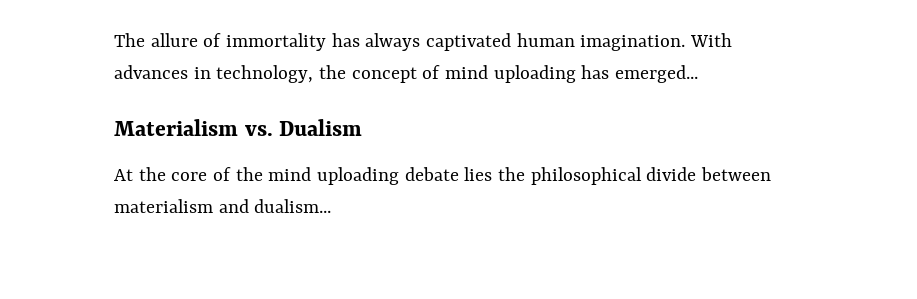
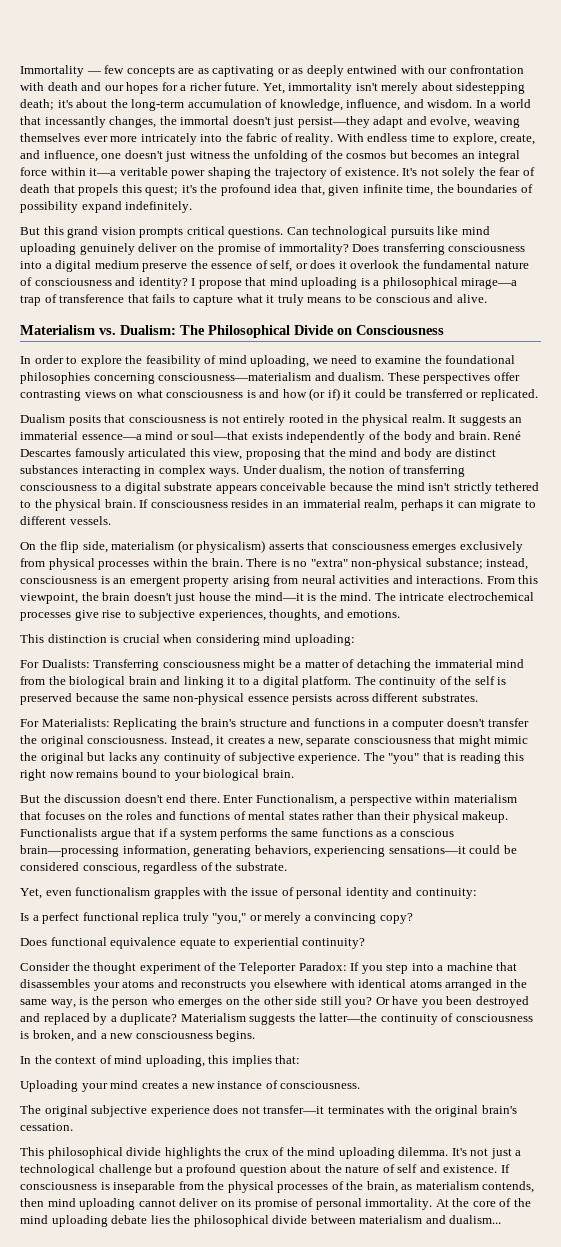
[114,33,733,51] [114,65,699,83] [114,119,363,136] The allure of immortality has always captivated human imagination. With advances in technology, the concept of mind uploading has emerged... // Materialism vs. Dualism // -> [20,65,524,77] [20,82,526,94] [20,99,531,111] [20,116,520,128] [20,133,536,145] [20,150,521,162] [20,167,535,179] [20,184,533,196] [20,201,193,213] [20,226,490,238] [20,243,526,255] [20,260,529,272] [20,277,518,289] [20,294,487,306] [20,325,444,338] [20,355,516,367] [20,372,520,384] [20,388,538,401] [20,414,523,426] [20,431,522,443] [20,448,497,460] [20,465,466,477] [20,482,540,494] [20,499,536,511] [20,516,111,525] [20,540,523,553] [20,558,529,570] [20,575,539,587] [20,592,534,604] [20,609,401,621] [20,634,355,646] [20,659,525,671] [20,676,507,688] [20,693,478,705] [20,718,530,730] [20,735,529,747] [20,752,525,764] [20,769,294,781] [20,794,517,806] [20,811,509,823] [20,828,455,840] [20,845,517,857] [20,862,287,874] [20,887,477,899] [20,912,413,924] [20,937,366,949] [20,962,518,974] [20,979,528,991] [20,996,529,1008] [20,1013,533,1025] [20,1030,256,1042] [20,1055,301,1067] [20,1080,361,1092] [20,1105,517,1117] [20,1123,73,1131] [20,1147,522,1159] [20,1164,510,1176] [20,1181,535,1193] [20,1198,433,1210] Immortality — few concepts are as captivating or as deeply entwined with our confrontation with death and our hopes for a richer future. Yet, immortality isn't merely about sidestepping death; it's about the long-term accumulation of knowledge, influence, and wisdom. In a world that incessantly changes, the immortal doesn't just persist—they adapt and evolve, weaving themselves ever more intricately into the fabric of reality. With endless time to explore, create, and influence, one doesn't just witness the unfolding of the cosmos but becomes an integral force within it—a veritable power shaping the trajectory of existence. It's not solely the fear of death that propels this quest; it's the profound idea that, given infinite time, the boundaries of possibility expand indefinitely. // But this grand vision prompts critical questions. Can technological pursuits like mind uploading genuinely deliver on the promise of immortality? Does transferring consciousness into a digital medium preserve the essence of self, or does it overlook the fundamental nature of consciousness and identity? I propose that mind uploading is a philosophical mirage—a trap of transference that fails to capture what it truly means to be conscious and alive. // Materialism vs. Dualism: The Philosophical Divide on Consciousness // In order to explore the feasibility of mind uploading, we need to examine the foundational philosophies concerning consciousness—materialism and dualism. These perspectives offer contrasting views on what consciousness is and how (or if) it could be transferred or replicated. // Dualism posits that consciousness is not entirely rooted in the physical realm. It suggests an immaterial essence—a mind or soul—that exists independently of the body and brain. René Descartes famously articulated this view, proposing that the mind and body are distinct substances interacting in complex ways. Under dualism, the notion of transferring consciousness to a digital substrate appears conceivable because the mind isn't strictly tethered to the physical brain. If consciousness resides in an immaterial realm, perhaps it can migrate to different vessels. // On the flip side, materialism (or physicalism) asserts that consciousness emerges exclusively from physical processes within the brain. There is no "extra" non-physical substance; instead, consciousness is an emergent property arising from neural activities and interactions. From this viewpoint, the brain doesn't just house the mind—it is the mind. The intricate electrochemical processes give rise to subjective experiences, thoughts, and emotions. // This distinction is crucial when considering mind uploading: // For Dualists: Transferring consciousness might be a matter of detaching the immaterial mind from the biological brain and linking it to a digital platform. The continuity of the self is preserved because the same non-physical essence persists across different substrates. // For Materialists: Replicating the brain's structure and functions in a computer doesn't transfer the original consciousness. Instead, it creates a new, separate consciousness that might mimic the original but lacks any continuity of subjective experience. The "you" that is reading this right now remains bound to your biological brain. // But the discussion doesn't end there. Enter Functionalism, a perspective within materialism that focuses on the roles and functions of mental states rather than their physical makeup. Functionalists argue that if a system performs the same functions as a conscious brain—processing information, generating behaviors, experiencing sensations—it could be considered conscious, regardless of the substrate. // Yet, even functionalism grapples with the issue of personal identity and continuity: // Is a perfect functional replica truly "you," or merely a convincing copy? // Does functional equivalence equate to experiential continuity? // Consider the thought experiment of the Teleporter Paradox: If you step into a machine that disassembles your atoms and reconstructs you elsewhere with identical atoms arranged in the same way, is the person who emerges on the other side still you? Or have you been destroyed and replaced by a duplicate? Materialism suggests the latter—the continuity of consciousness is broken, and a new consciousness begins. // In the context of mind uploading, this implies that: // Uploading your mind creates a new instance of consciousness. // The original subjective experience does not transfer—it terminates with the original brain's cessation. // This philosophical divide highlights the crux of the mind uploading dilemma. It's not just a technological challenge but a profound question about the nature of self and existence. If consciousness is inseparable from the physical processes of the brain, as materialism contends, then mind uploading cannot deliver on its promise of personal immortality.

